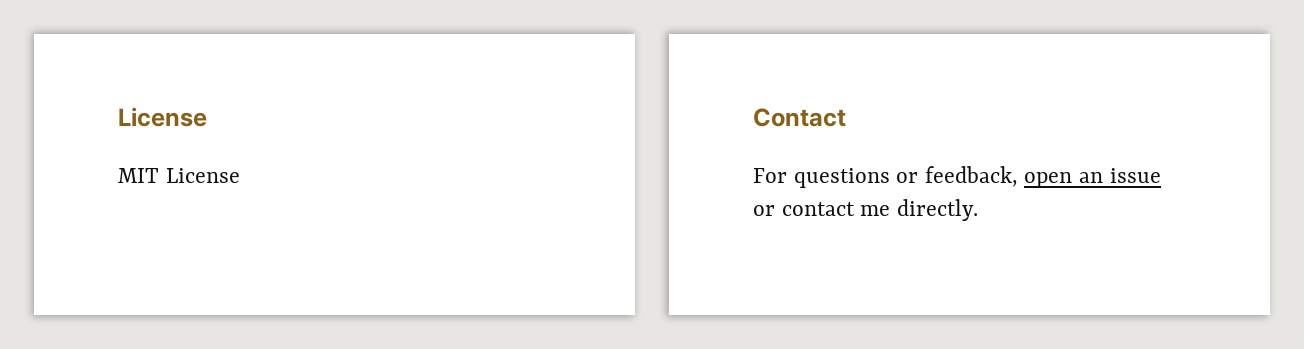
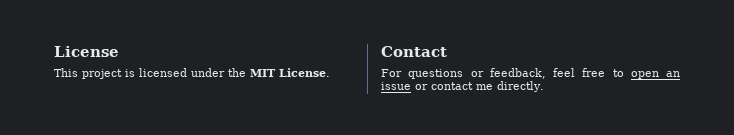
[118,107,207,127] [118,168,240,183] License // MIT License -> [54,46,119,57] [54,68,330,79] License // This project is licensed under the MIT License.
(1018, 176) none -> [553,68,624,77] feel free to

